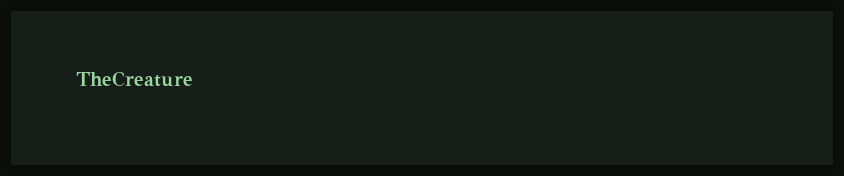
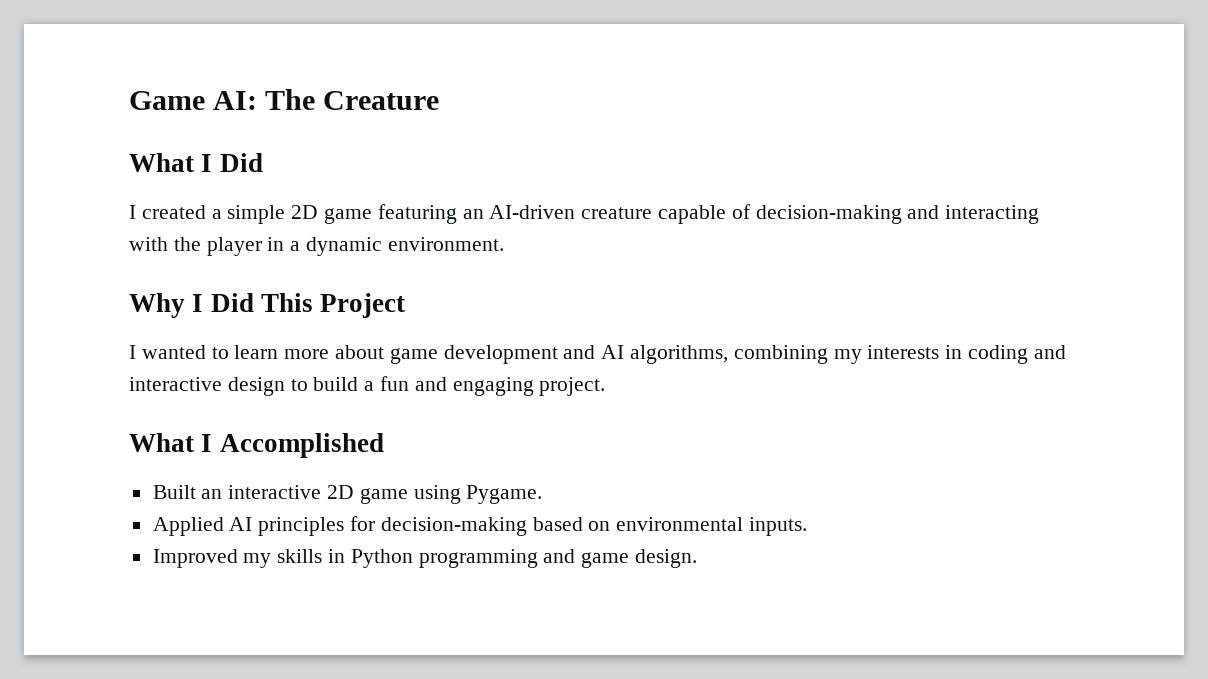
[76,71,193,87] TheCreature -> [129,89,440,110] [129,153,263,172] [129,204,1040,224] [129,237,504,256] [129,293,406,318] [129,345,1066,364] [129,376,606,396] [129,433,384,458] [152,485,543,504] [152,516,808,536] [152,549,698,568] Game AI: The Creature // What I Did // I created a simple 2D game featuring an AI-driven creature capable of decision-making and interacting with the player in a dynamic environment. // Why I Did This Project // I wanted to learn more about game development and AI algorithms, combining my interests in coding and interactive design to build a fun and engaging project. // What I Accomplished // Built an interactive 2D game using Pygame. // Applied AI principles for decision-making based on environmental inputs. // Improved my skills in Python programming and game design.

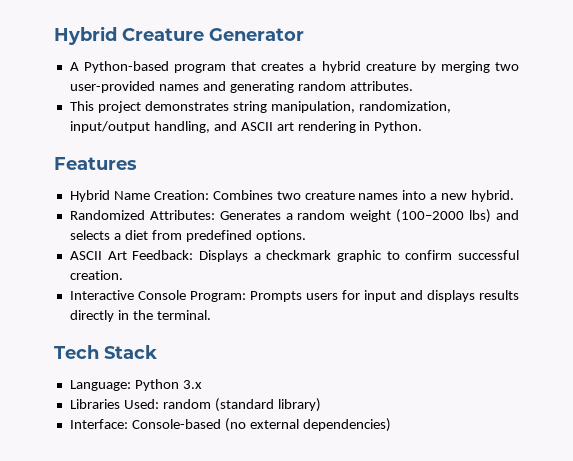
[129,89,440,110] [129,153,263,172] [129,204,1040,224] [129,237,504,256] [129,293,406,318] [129,345,1066,364] [129,376,606,396] [129,433,384,458] [152,485,543,504] [152,516,808,536] [152,549,698,568] Game AI: The Creature // What I Did // I created a simple 2D game featuring an AI-driven creature capable of decision-making and interacting with the player in a dynamic environment. // Why I Did This Project // I wanted to learn more about game development and AI algorithms, combining my interests in coding and interactive design to build a fun and engaging project. // What I Accomplished // Built an interactive 2D game using Pygame. // Applied AI principles for decision-making based on environmental inputs. // Improved my skills in Python programming and game design. -> [54,26,304,45] [69,61,520,73] [69,81,413,93] [69,101,451,113] [69,121,423,133] [54,157,137,170] [69,190,515,202] [69,209,520,223] [69,230,306,242] [69,250,519,262] [69,270,123,280] [69,290,519,302] [69,310,211,322] [54,345,157,359] [69,379,202,391] [69,398,321,412] [69,418,391,432] Hybrid Creature Generator // A Python-based program that creates a hybrid creature by merging two user-provided names and generating random attributes. // This project demonstrates string manipulation, randomization, input/output handling, and ASCII art rendering in Python. // Features // Hybrid Name Creation: Combines two creature names into a new hybrid. // Randomized Attributes: Generates a random weight (100–2000 lbs) and selects a diet from predefined options. // ASCII Art Feedback: Displays a checkmark graphic to confirm successful creation. // Interactive Console Program: Prompts users for input and displays results directly in the terminal. // Tech Stack // Language: Python 3.x // Libraries Used: random (standard library) // Interface: Console-based (no external dependencies)

